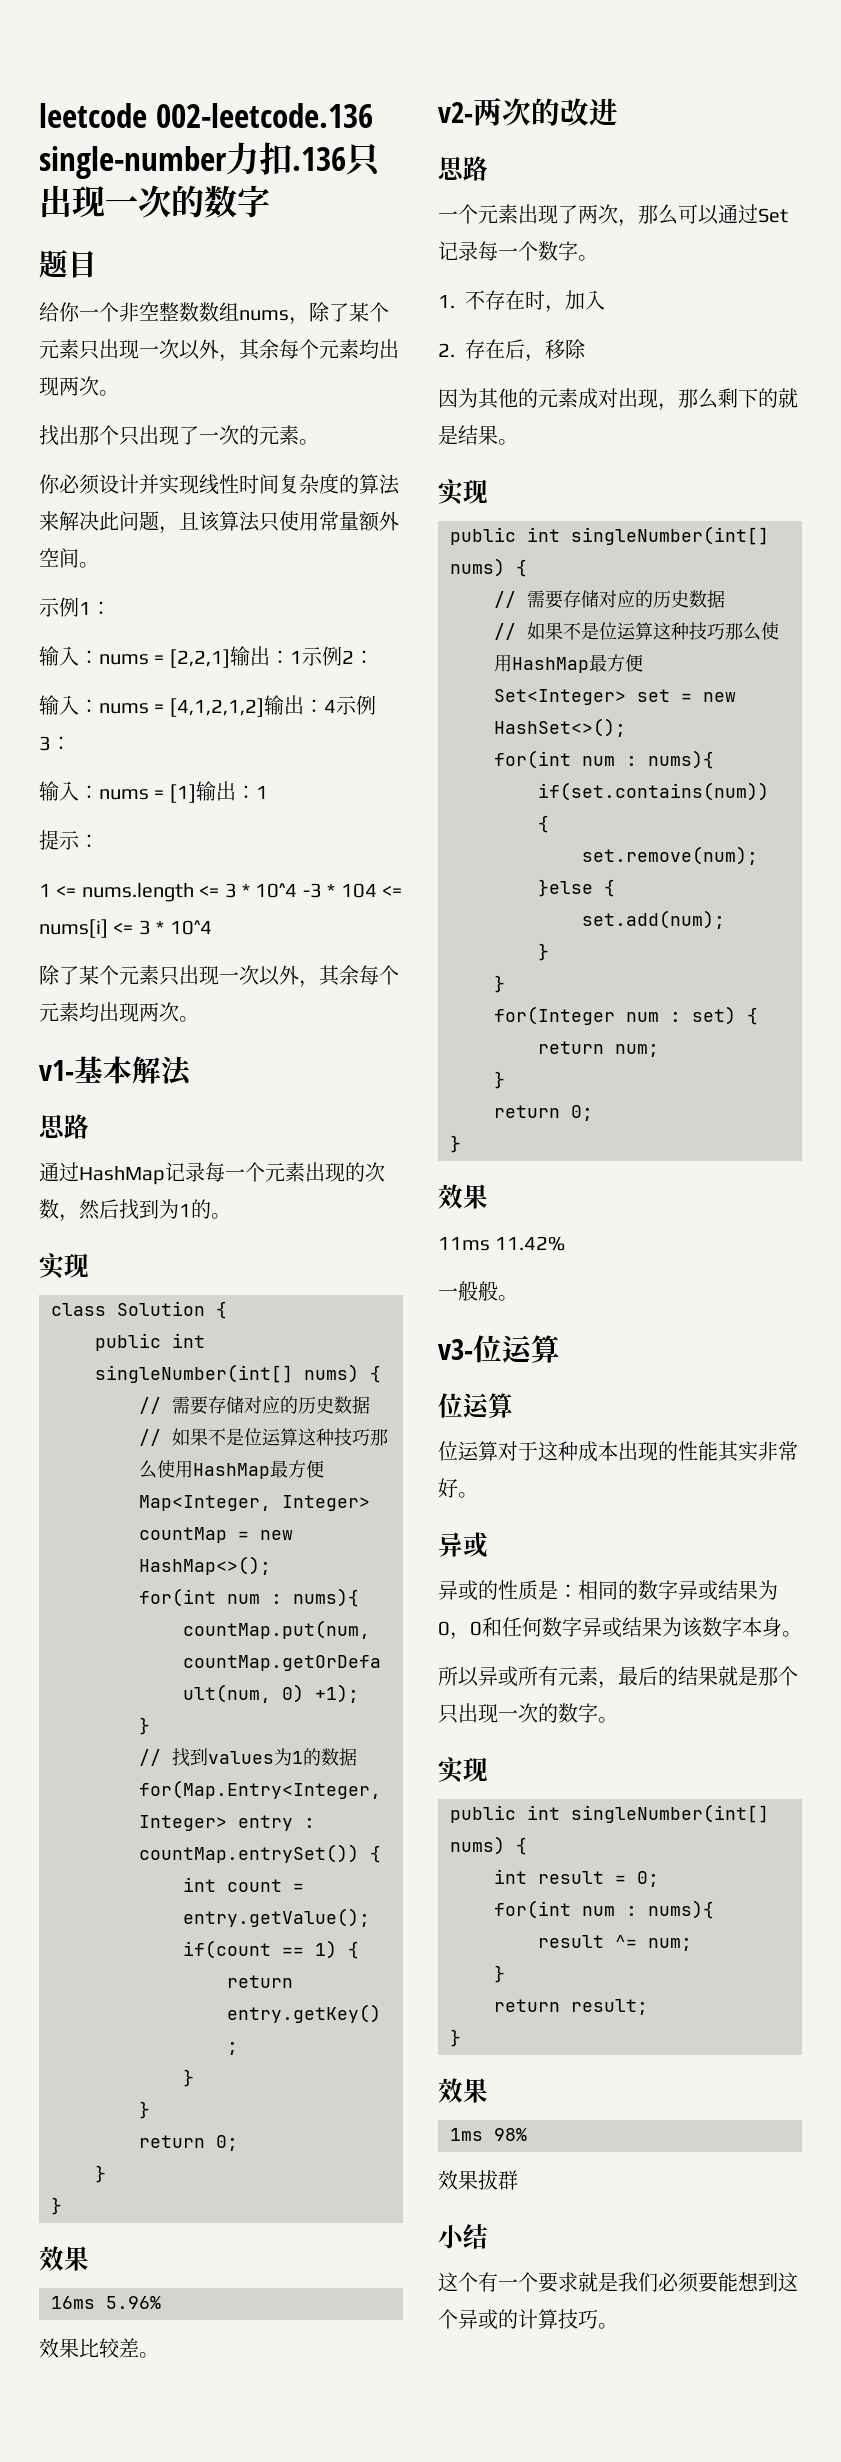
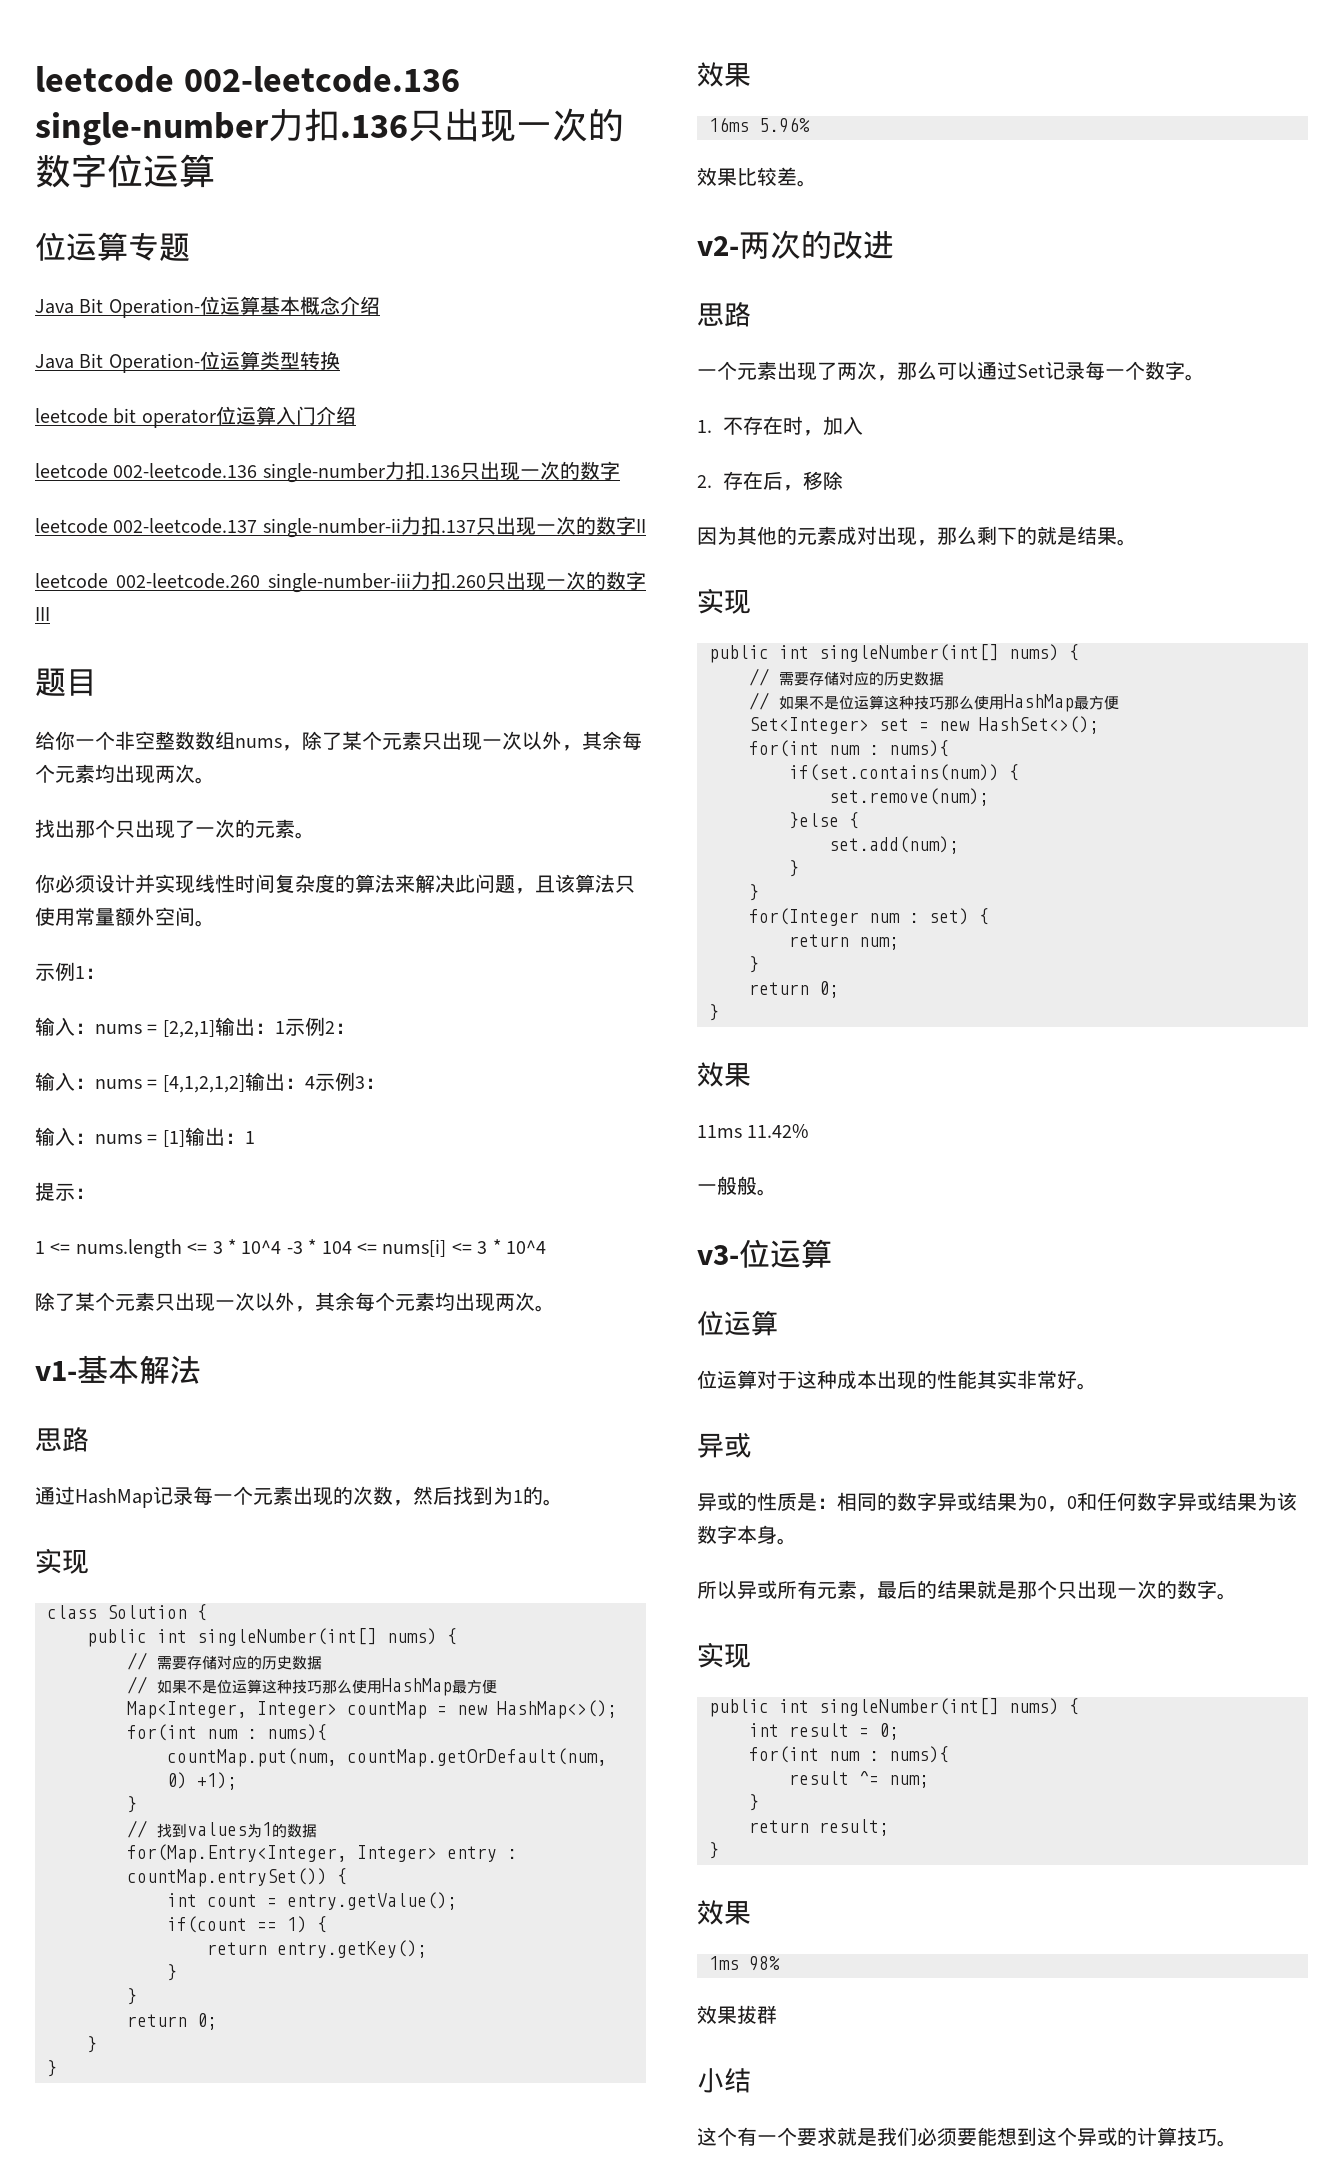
[39,103,373,128] [39,142,381,179] [39,185,270,218] leetcode 002-leetcode.136 single-number力扣.136只出现一次的数字 -> [35,66,460,93] [35,108,624,146] [35,154,215,188] [35,232,190,262] [35,296,380,318] [35,351,340,373] [35,406,356,428] [35,461,620,483] [35,516,646,538] [35,571,646,593] [35,607,50,621] leetcode 002-leetcode.136 single-number力扣.136只出现一次的数字位运算 // 位运算专题 // Java Bit Operation-位运算基本概念介绍 // Java Bit Operation-位运算类型转换 // leetcode bit operator位运算入门介绍 // leetcode 002-leetcode.136 single-number力扣.136只出现一次的数字 // leetcode 002-leetcode.137 single-number-ii力扣.137只出现一次的数字II // leetcode 002-leetcode.260 single-number-iii力扣.260只出现一次的数字III

